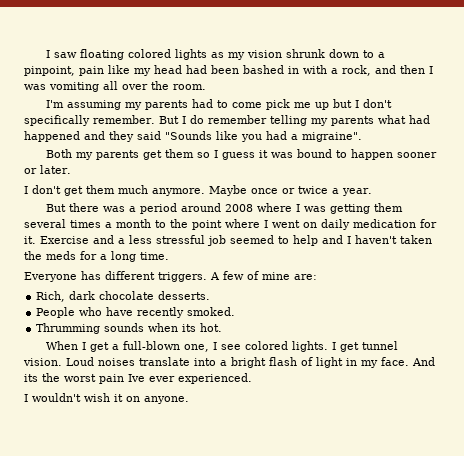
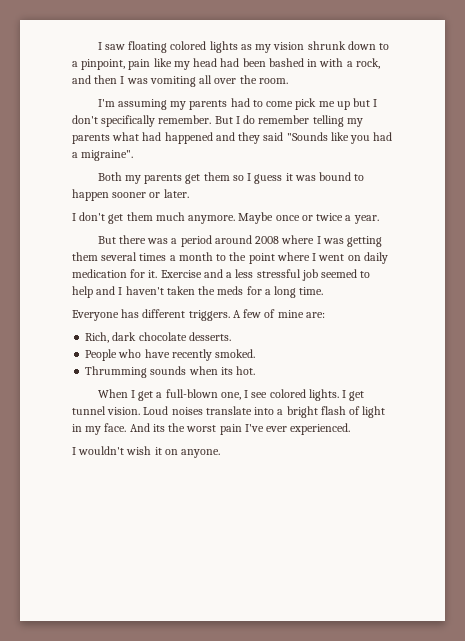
[128,374,145,382] Ive -> [244,424,264,432] I've

